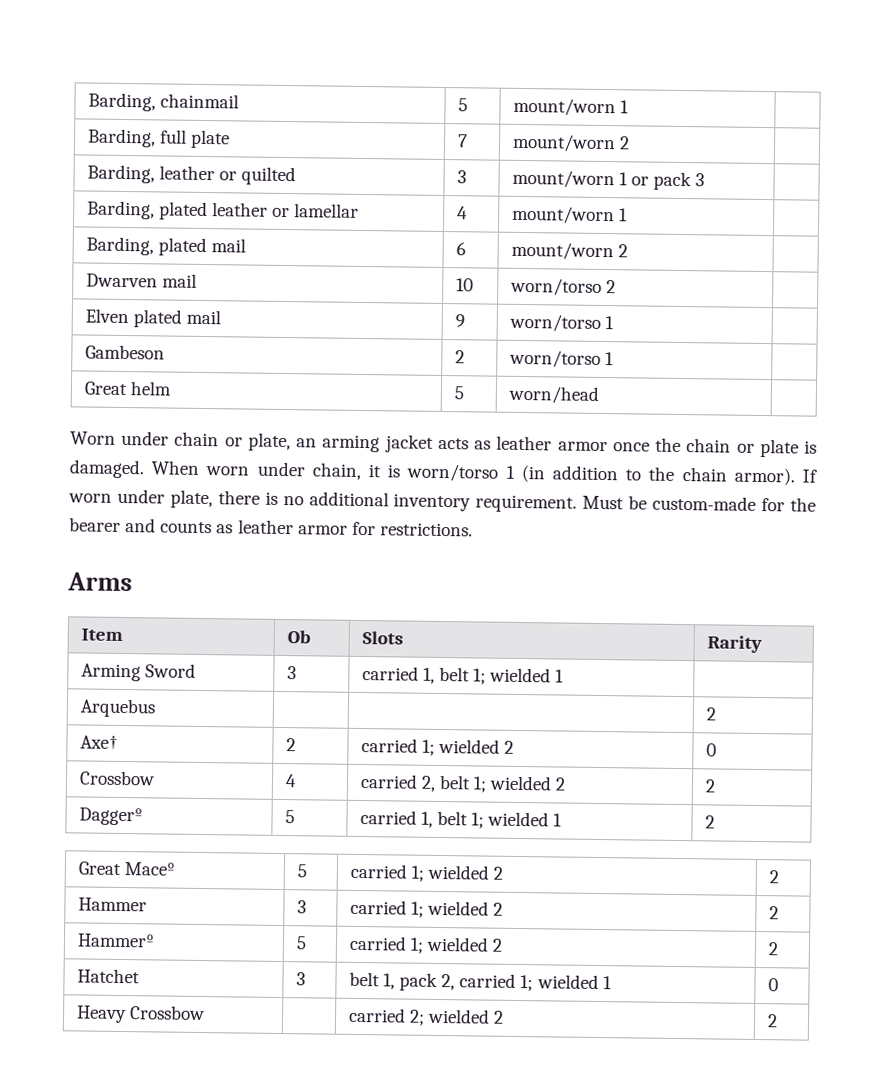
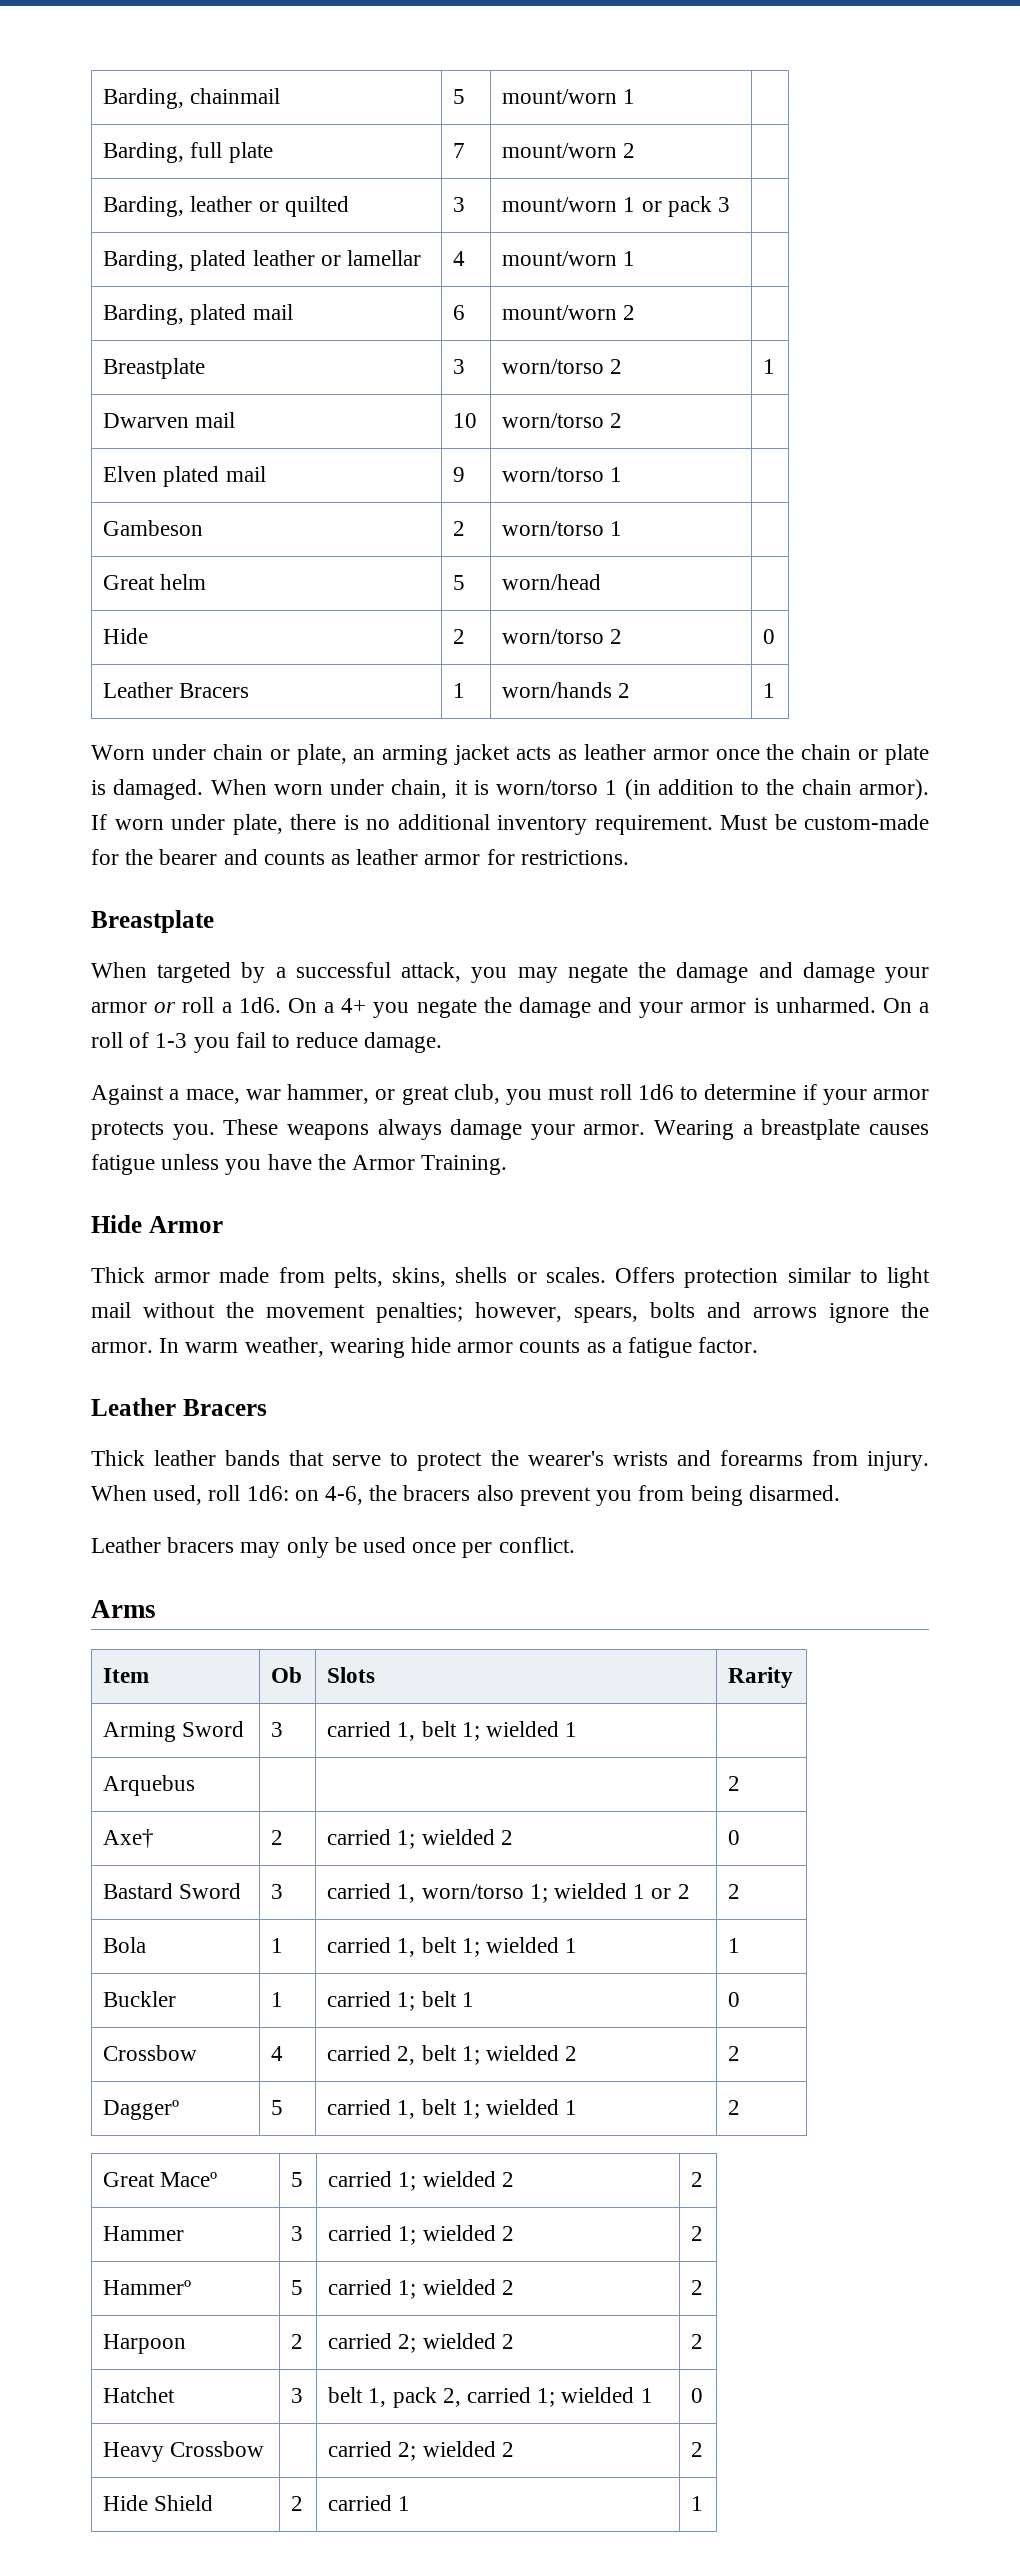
(628, 251) none -> [103,358,206,379] [453,359,466,374] [502,359,623,374] [763,359,776,374] // Breastplate | 3 | worn/torso 2 | 1
(599, 394) none -> [103,628,149,644] [453,629,466,644] [502,629,623,644] [763,629,776,644] [103,682,250,698] [453,683,466,698] [502,682,631,698] [763,683,776,698] // Hide | 2 | worn/torso 2 | 0 // Leather Bracers | 1 | worn/hands 2 | 1
(473, 529) none -> [91,910,214,933] [91,962,930,983] [91,997,929,1018] [91,1032,443,1053] [91,1084,929,1105] [91,1119,929,1140] [91,1154,508,1175] [91,1215,223,1233] [91,1267,931,1288] [91,1302,929,1323] [91,1337,759,1358] [91,1398,267,1416] [91,1450,930,1471] [91,1485,840,1506] [91,1537,575,1558] // Breastplate // When targeted by a successful attack, you may negate the damage and damage your armor or roll a 1d6. On a 4+ you negate the damage and your armor is unharmed. On a roll of 1-3 you fail to reduce damage. // Against a mace, war hammer, or great club, you must roll 1d6 to determine if your armor protects you. These weapons always damage your armor. Wearing a breastplate causes fatigue unless you have the Armor Training. // Hide Armor // Thick armor made from pelts, skins, shells or scales. Offers protection similar to light mail without the movement penalties; however, spears, bolts and arrows ignore the armor. In warm weather, wearing hide armor counts as a fatigue factor. // Leather Bracers // Thick leather bands that serve to protect the wearer's wrists and forearms from injury. When used, roll 1d6: on 4-6, the bracers also prevent you from being disarmed. // Leather bracers may only be used once per conflict.
(717, 750) none -> [103,1883,242,1899] [271,1884,284,1899] [327,1883,690,1903] [728,1884,741,1899] [103,1937,147,1953] [271,1938,284,1953] [327,1937,578,1957] [728,1938,741,1953] [103,1991,177,2007] [271,1992,284,2007] [327,1991,474,2011] [728,1992,741,2007] // Bastard Sword | 3 | carried 1, worn/torso 1; wielded 1 or 2 | 2 // Bola | 1 | carried 1, belt 1; wielded 1 | 1 // Buckler | 1 | carried 1; belt 1 | 0
(779, 949) none -> [103,2334,187,2354] [291,2334,304,2349] [328,2333,514,2353] [691,2334,704,2349] // Harpoon | 2 | carried 2; wielded 2 | 2
(778, 1021) none -> [103,2495,214,2511] [291,2496,304,2511] [328,2495,411,2511] [691,2496,704,2511] // Hide Shield | 2 | carried 1 | 1

